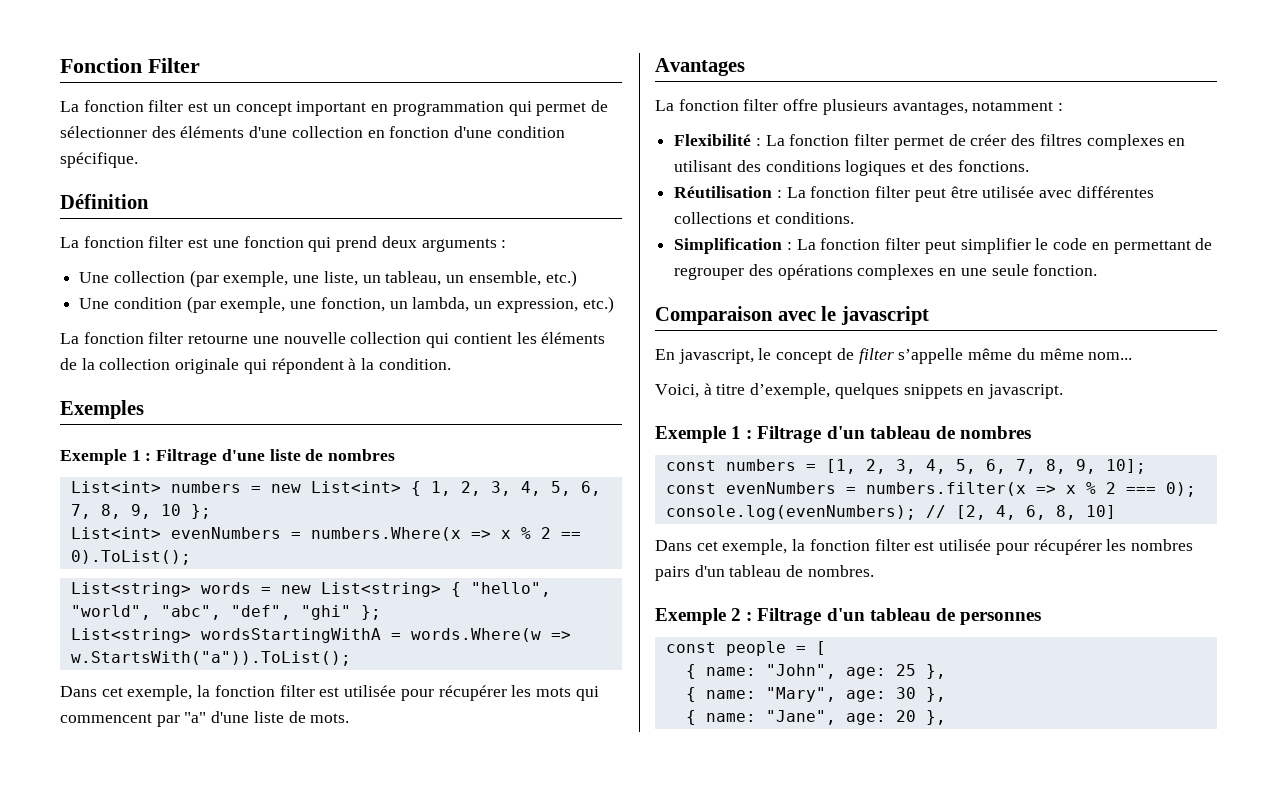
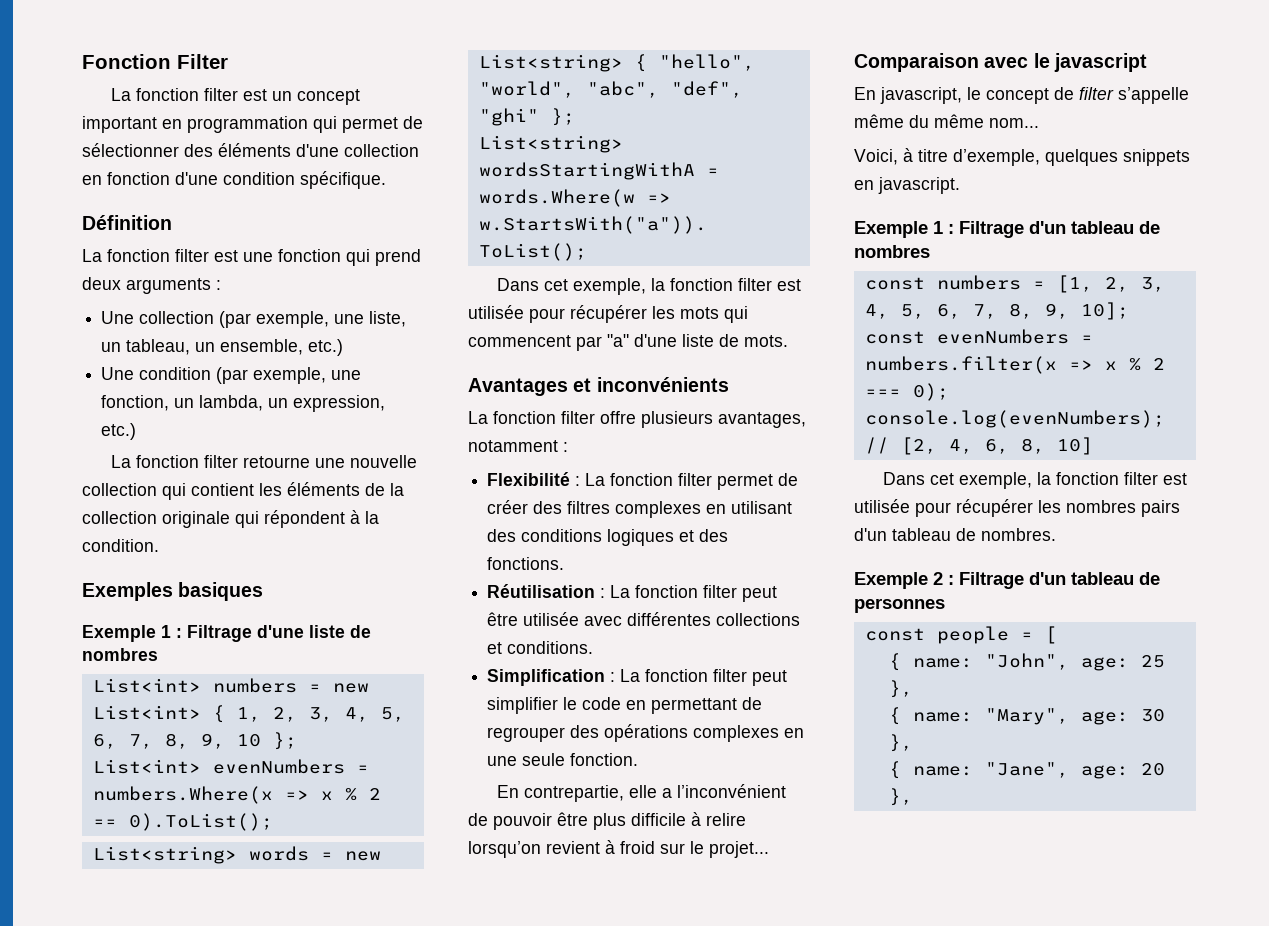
(144, 409) none -> [178,582,264,601] basiques
(745, 67) none -> [573,377,729,392] et inconvénients
(1098, 270) none -> [496,784,786,802] [468,812,746,830] [468,840,769,858] // En contrepartie, elle a l’inconvénient de pouvoir être plus difficile à relire lorsqu’on revient à froid sur le projet...

